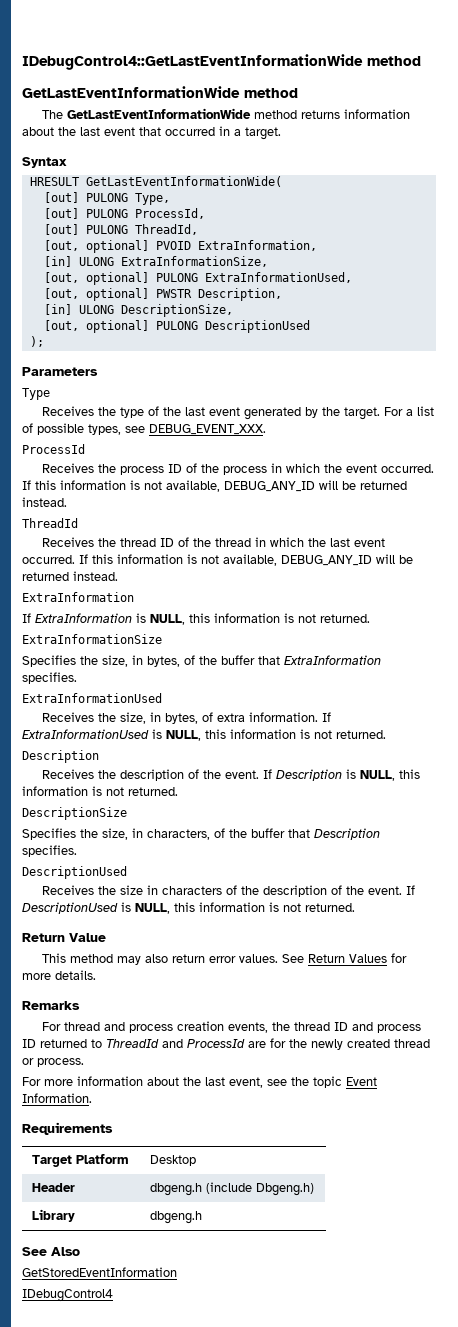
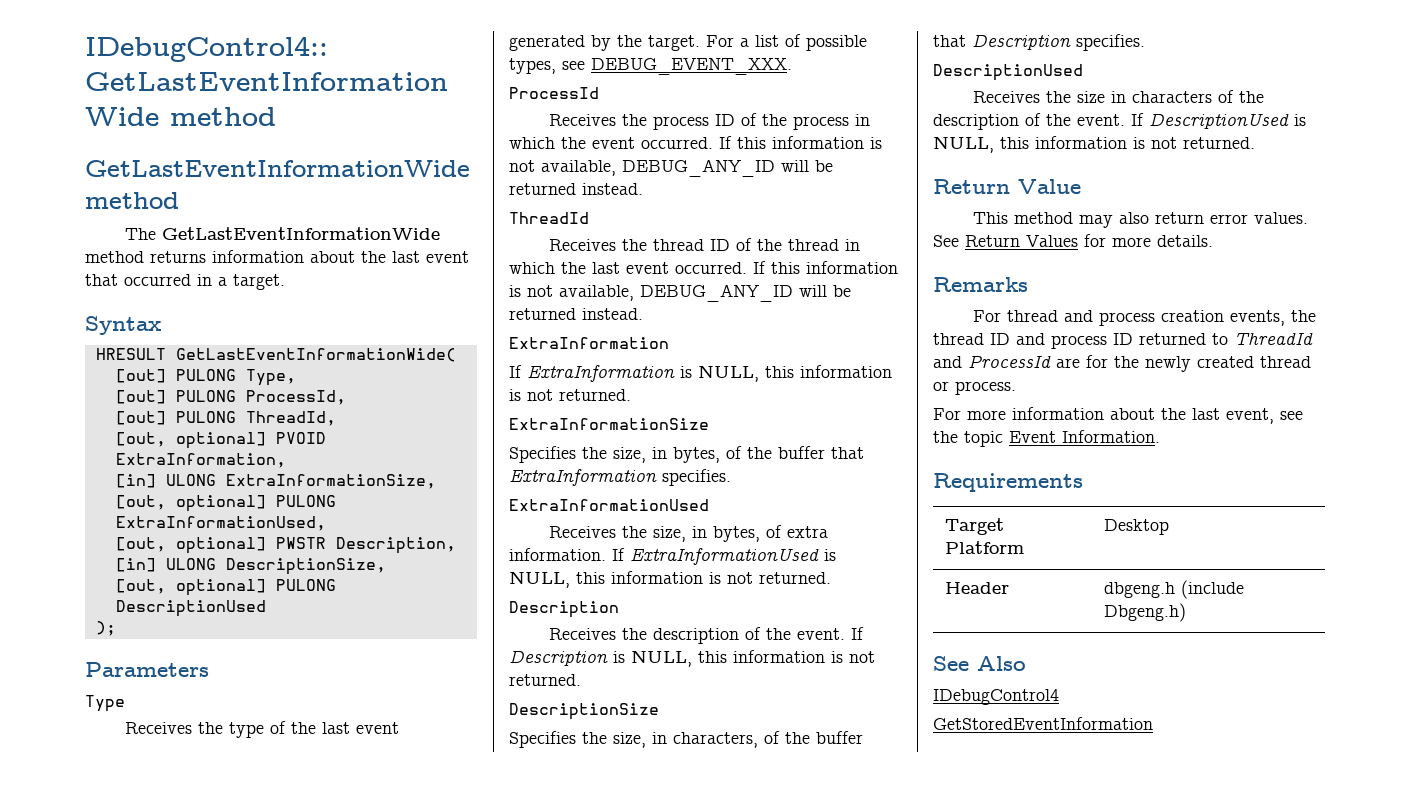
[31,1209,75,1222] [149,1211,202,1224] // Library | dbgeng.h -> (1186, 612) none
(80, 1251) none -> [933,689,1059,705] // IDebugControl4
[22,1289,113,1302] // IDebugControl4 -> (1153, 723) none

